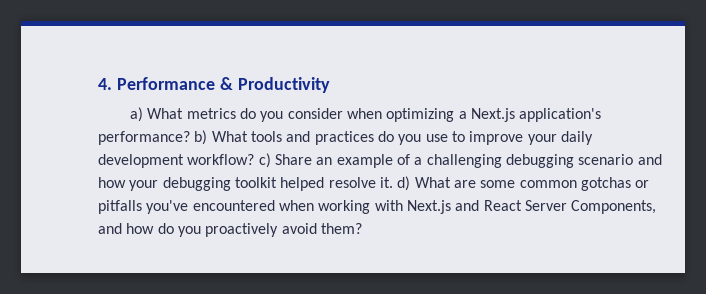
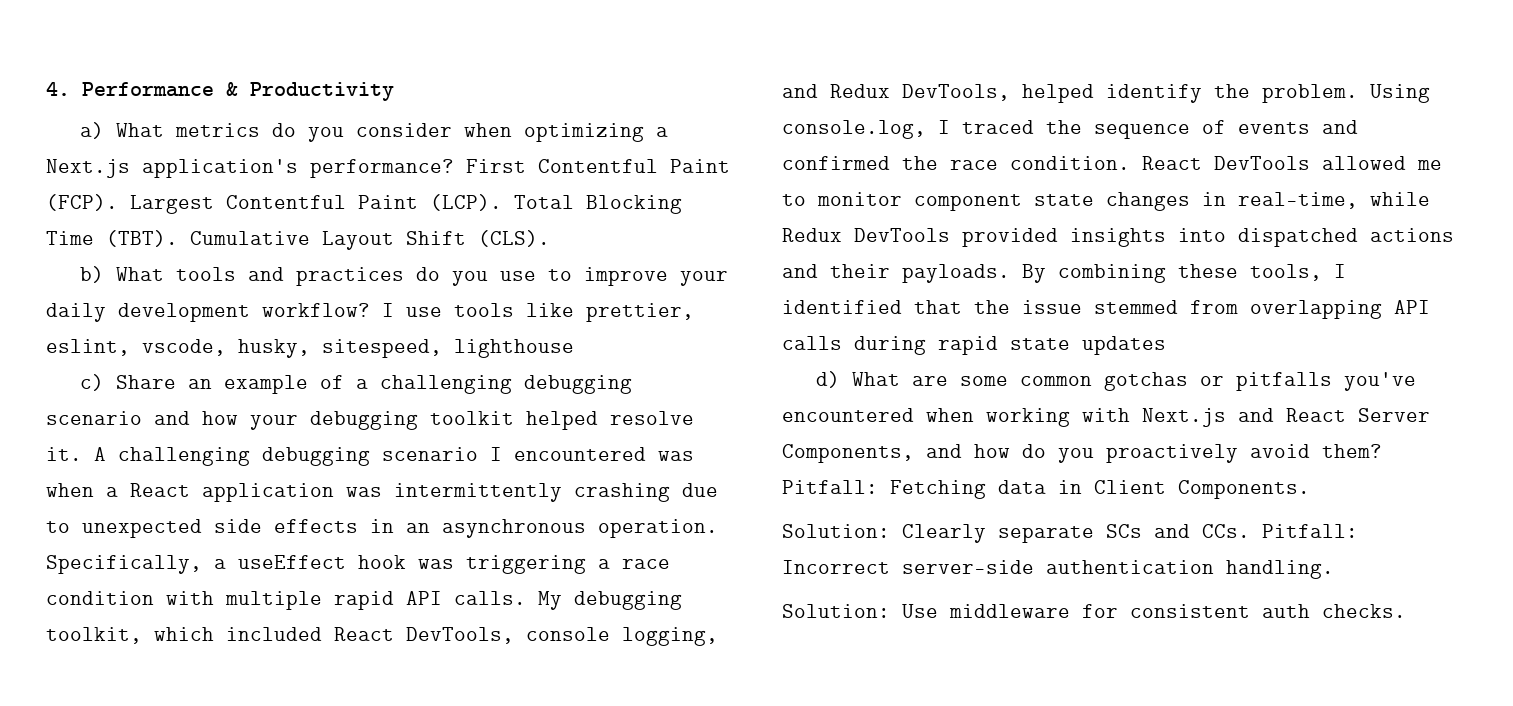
(190, 138) none -> [466,159,730,173] [46,194,682,214] [46,230,550,250] First Contentful Paint (FCP). Largest Contentful Paint (LCP). Total Blocking Time (TBT). Cumulative Layout Shift (CLS). //
(255, 159) none -> [382,303,694,322] [46,339,574,358] I use tools like prettier, eslint, vscode, husky, sitespeed, lighthouse //
(393, 182) none -> [94,447,694,466] [46,483,718,502] [46,519,718,538] [46,555,670,574] [46,591,682,610] [46,627,718,646] [782,84,1430,103] [782,120,1358,139] [782,156,1442,170] [782,192,1430,211] [782,228,1454,247] [782,264,1346,283] [782,300,1430,319] [782,336,1166,355] A challenging debugging scenario I encountered was when a React application was intermittently crashing due to unexpected side effects in an asynchronous operation. Specifically, a useEffect hook was triggering a race condition with multiple rapid API calls. My debugging toolkit, which included React DevTools, console logging, and Redux DevTools, helped identify the problem. Using console.log, I traced the sequence of events and confirmed the race condition. React DevTools allowed me to monitor component state changes in real-time, while Redux DevTools provided insights into dispatched actions and their payloads. By combining these tools, I identified that the issue stemmed from overlapping API calls during rapid state updates //
(362, 228) none -> [782,480,1310,499] [782,524,1358,543] [782,560,1334,579] [782,604,1406,618] Pitfall: Fetching data in Client Components. // Solution: Clearly separate SCs and CCs. Pitfall: Incorrect server-side authentication handling. // Solution: Use middleware for consistent auth checks.

